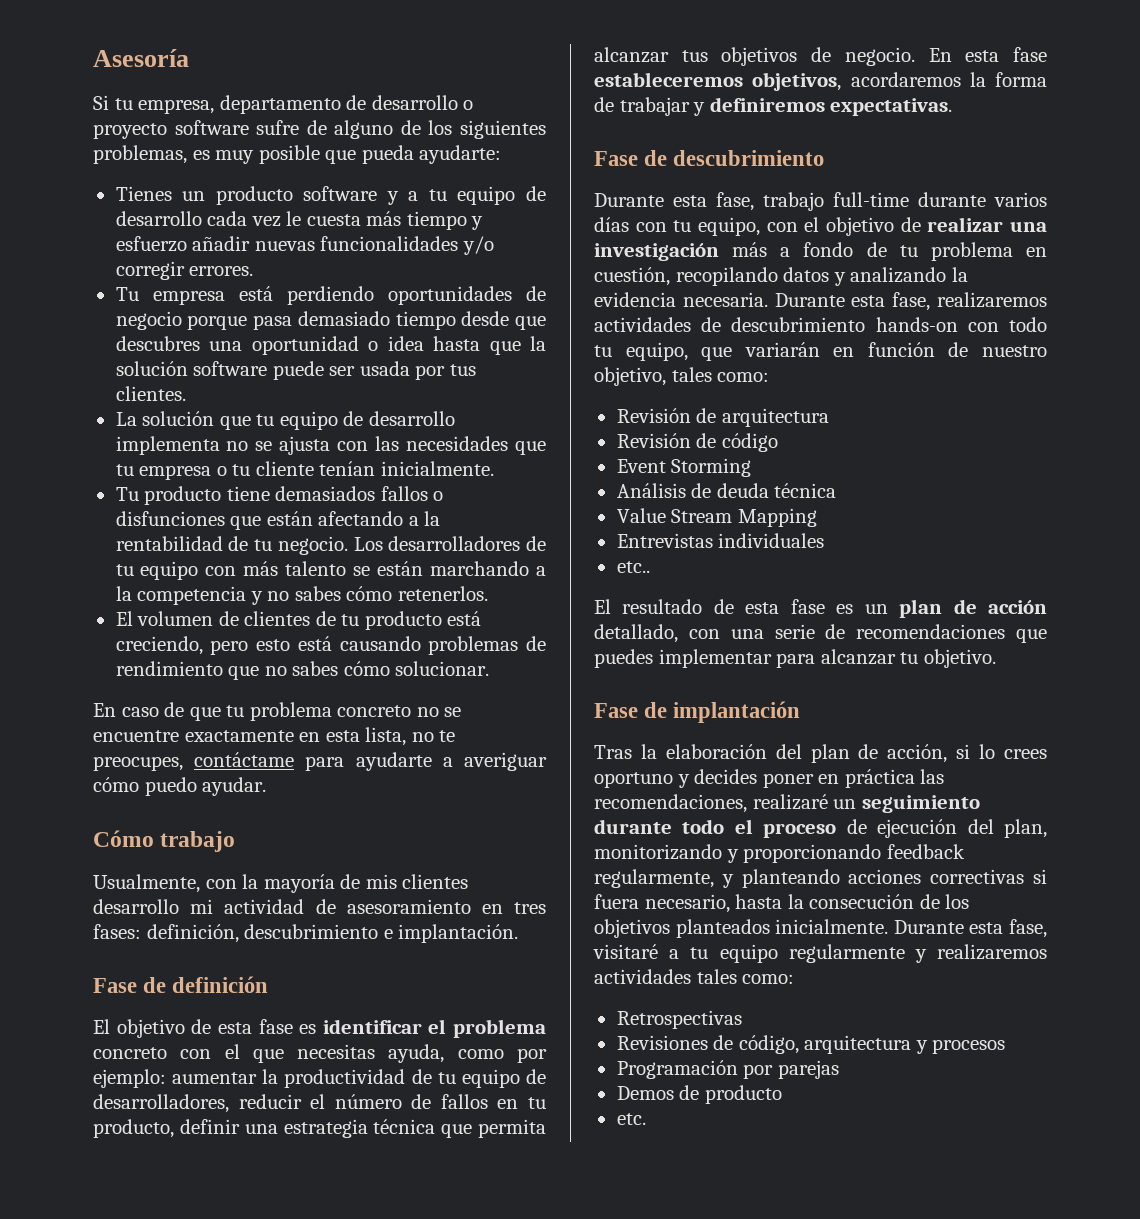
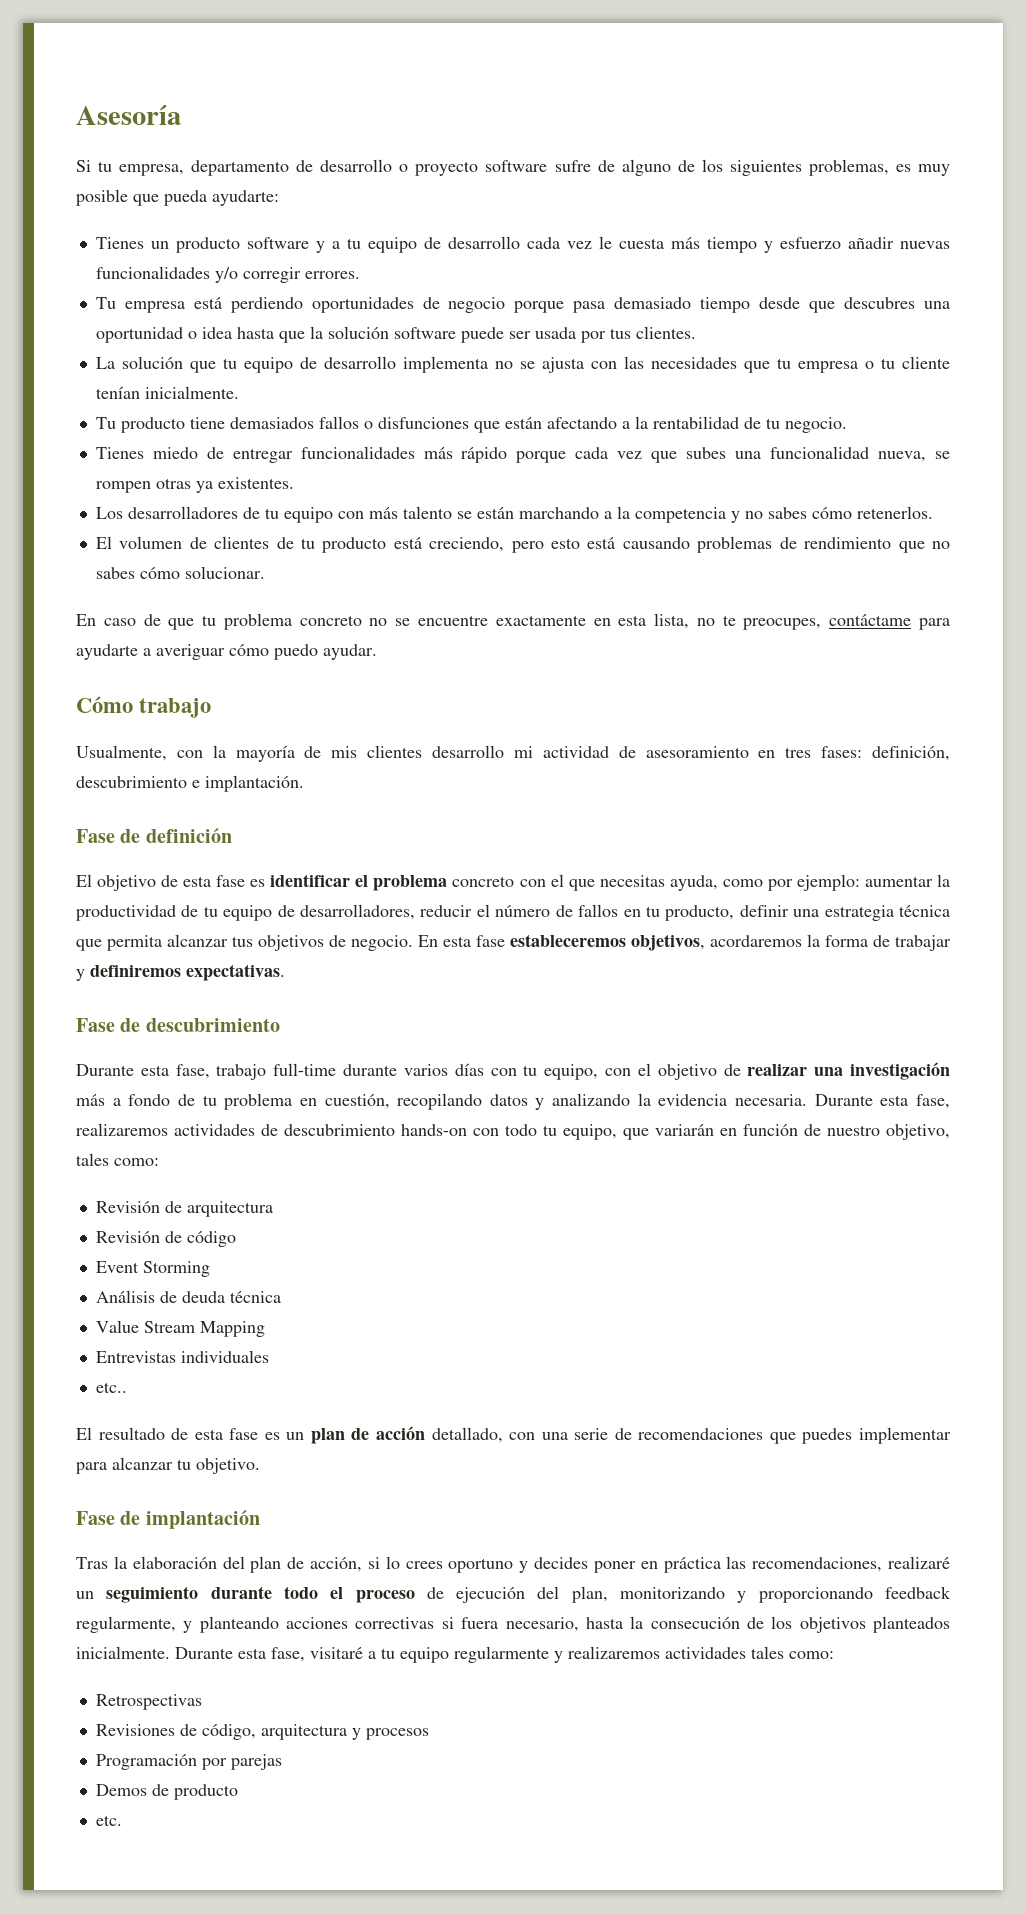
(348, 545) none -> [95,446,951,463] [95,477,294,493] // Tienes miedo de entregar funcionalidades más rápido porque cada vez que subes una funcionalidad nueva, se rompen otras ya existentes. //

